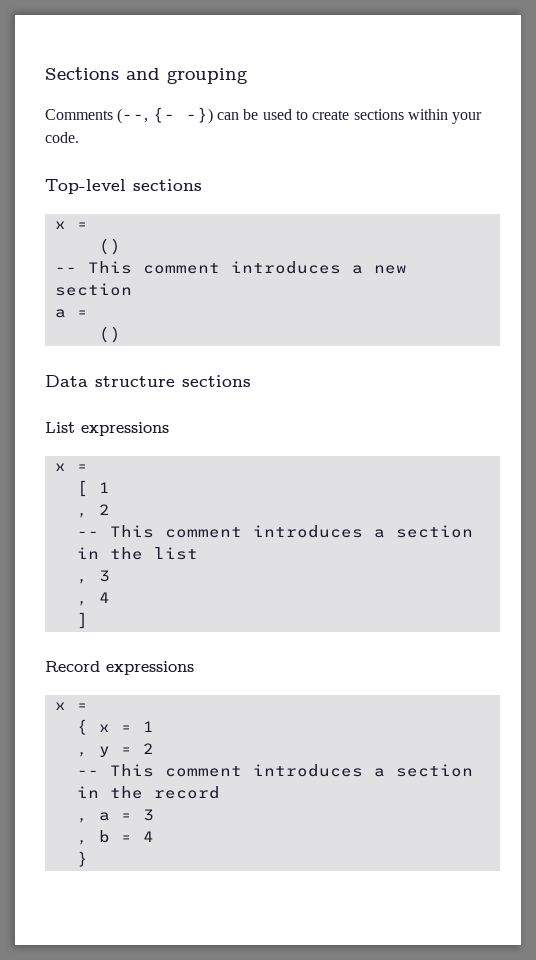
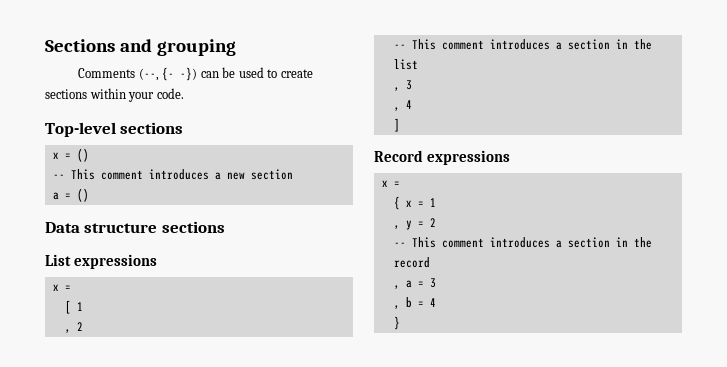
(88, 225) // -> (71, 156) none
(88, 313) // -> (71, 196) none

